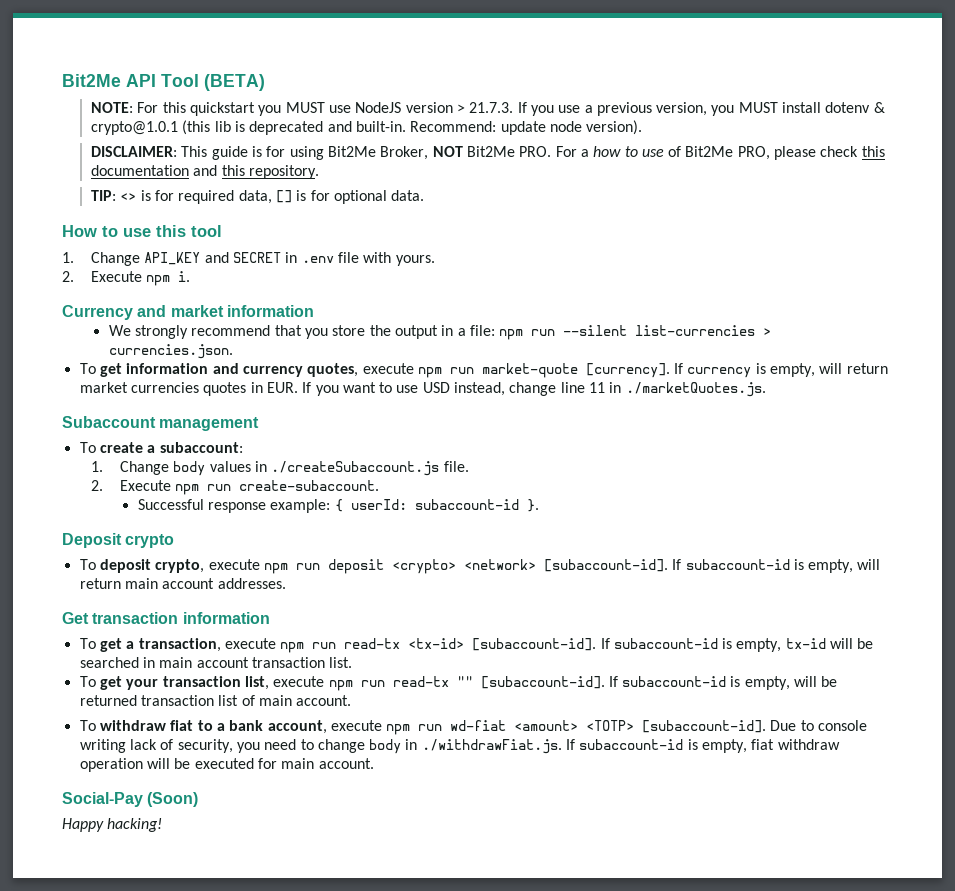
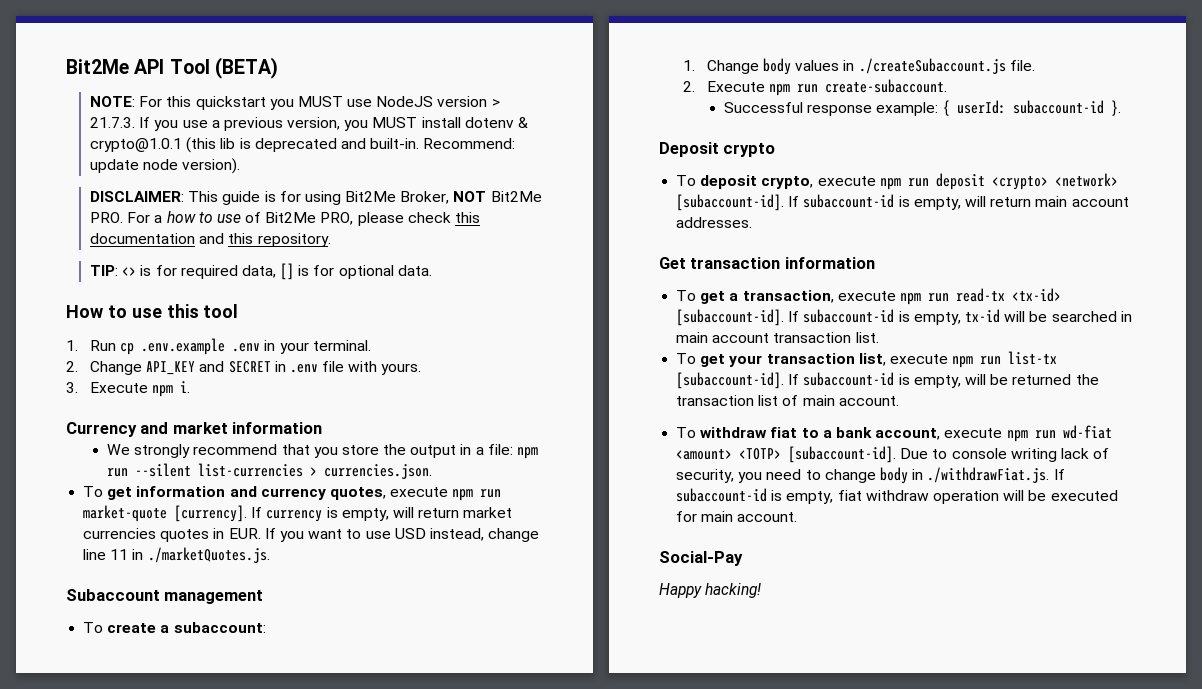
(74, 257) none -> [89,338,371,355] [66,361,78,372] Run cp .env.example .env in your terminal. // 2.
[62,271,74,282] 2. -> [66,382,78,393] 3.
[392,676,473,687] read-tx "" -> [1008,351,1058,365] list-tx
(137, 700) none -> [1075,374,1099,385] the
[147,792,199,807] (Soon) -> (743, 558) none

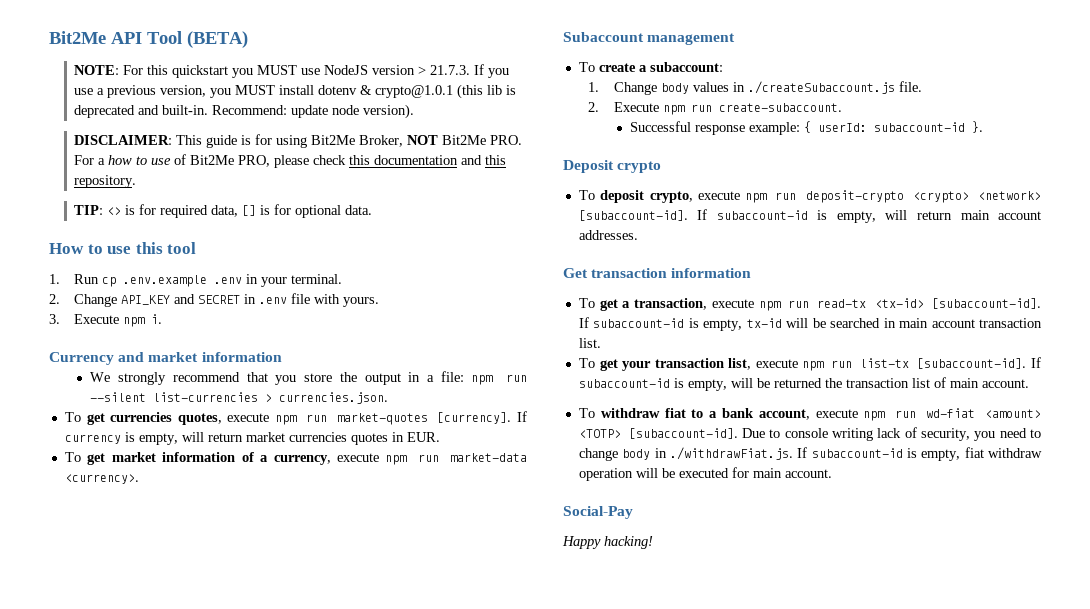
[136,486,326,500] information and currency -> [110,412,173,422] currencies
[83,505,168,522] market-quote -> [336,413,428,425] market-quotes
[264,528,540,542] [83,547,270,563] If you want to use USD instead, change line 11 in ./marketQuotes.js. -> [64,452,527,465] [64,474,139,484] // To get market information of a currency, execute npm run market-data <currency>.
[935,173,985,190] deposit -> [805,190,904,203] deposit-crypto

